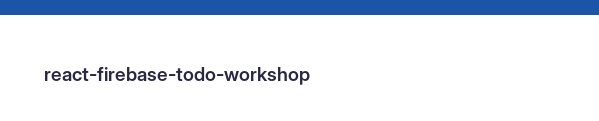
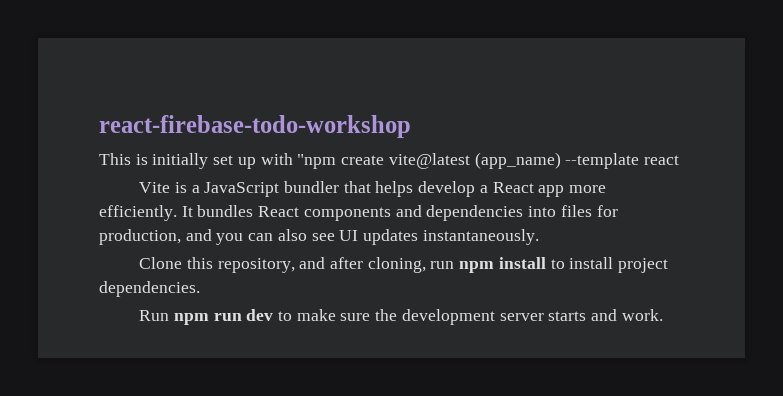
(310, 76) none -> [99,152,679,169] [139,181,607,197] [99,205,618,221] [99,229,539,245] [139,257,669,273] [99,281,200,297] [139,309,663,325] // This is initially set up with "npm create vite@latest (app_name) --template react // Vite is a JavaScript bundler that helps develop a React app more efficiently. It bundles React components and dependencies into files for production, and you can also see UI updates instantaneously. // Clone this repository, and after cloning, run npm install to install project dependencies. // Run npm run dev to make sure the development server starts and work.

